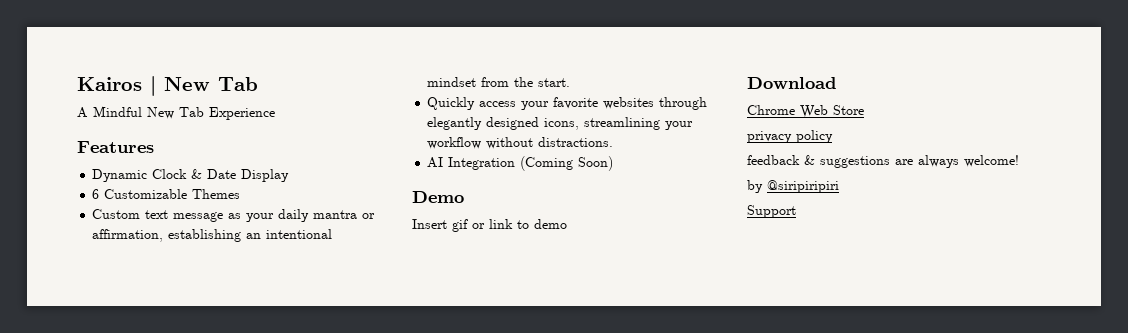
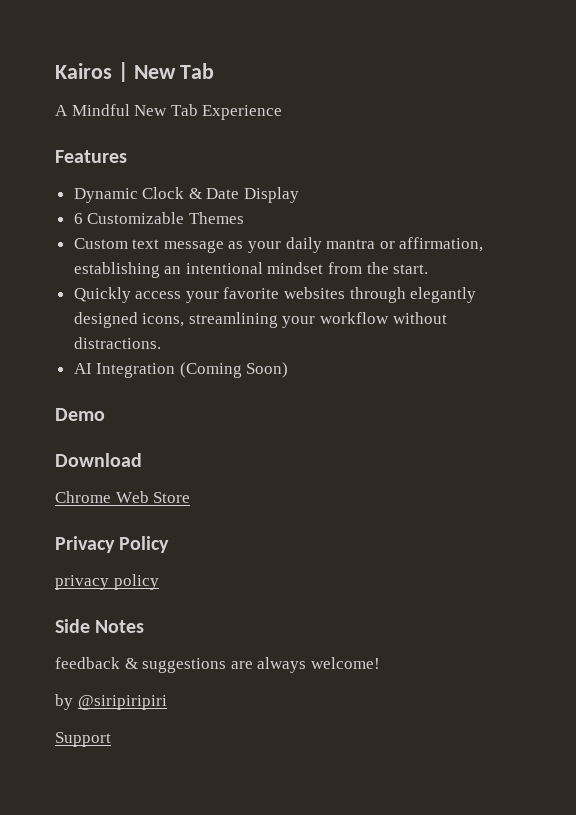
[412,219,567,232] // Insert gif or link to demo -> (105, 414) none
(864, 110) none -> [55,536,170,553] // Privacy Policy
(833, 136) none -> [55,619,145,633] // Side Notes

